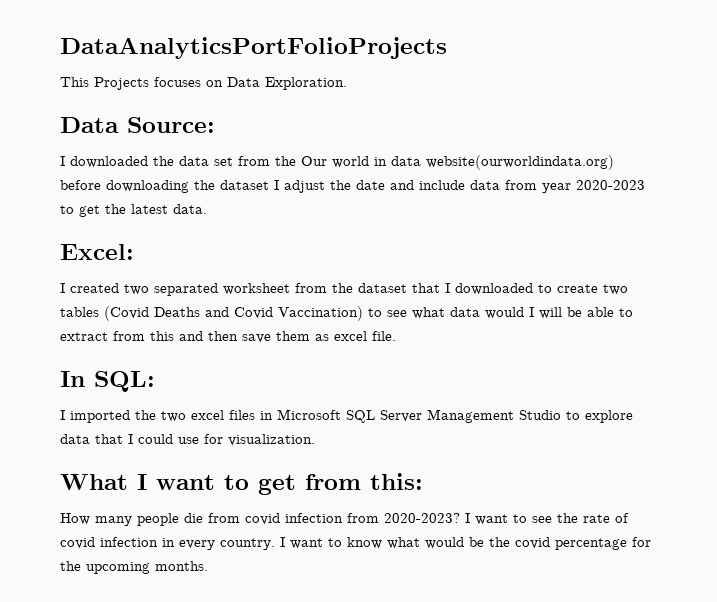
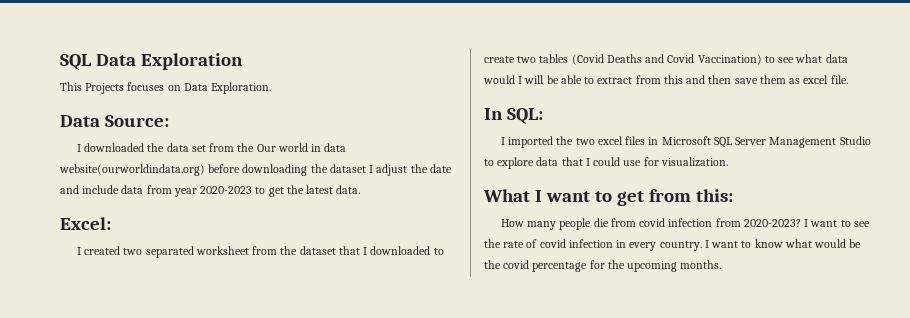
[60,37,447,59] DataAnalyticsPortFolioProjects -> [60,53,243,70] SQL Data Exploration

